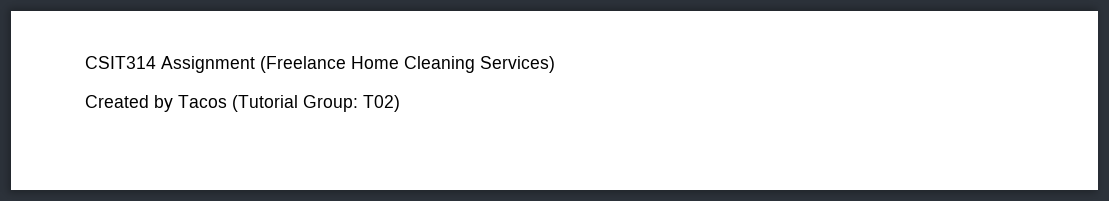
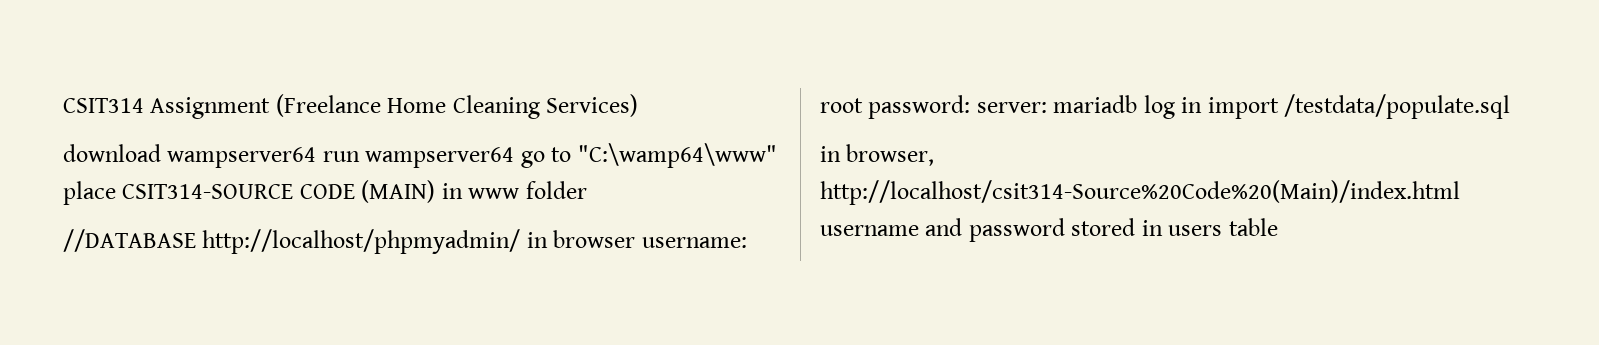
[85,95,400,112] Created by Tacos (Tutorial Group: T02) -> [63,143,777,168] [63,180,587,205] [63,229,747,254] [820,94,1511,119] [820,144,935,166] [820,180,1460,205] [820,218,1278,242] download wampserver64 run wampserver64 go to "C:\wamp64\www" place CSIT314-SOURCE CODE (MAIN) in www folder // //DATABASE http://localhost/phpmyadmin/ in browser username: root password: server: mariadb log in import /testdata/populate.sql // in browser, http://localhost/csit314-Source%20Code%20(Main)/index.html username and password stored in users table

